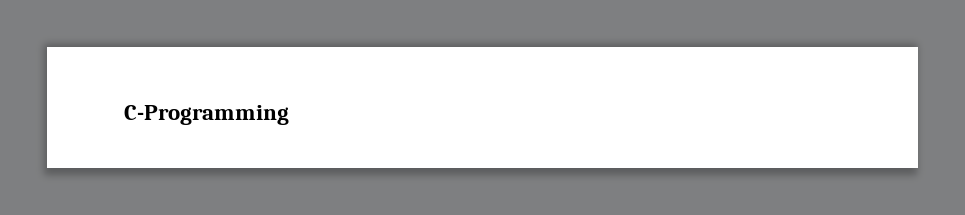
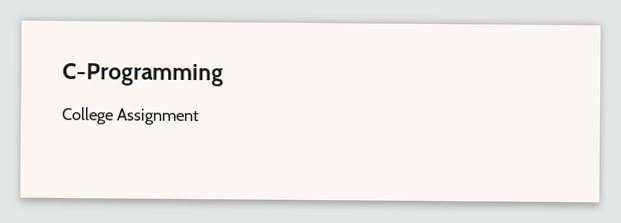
(289, 115) none -> [61,107,201,126] // College Assignment

